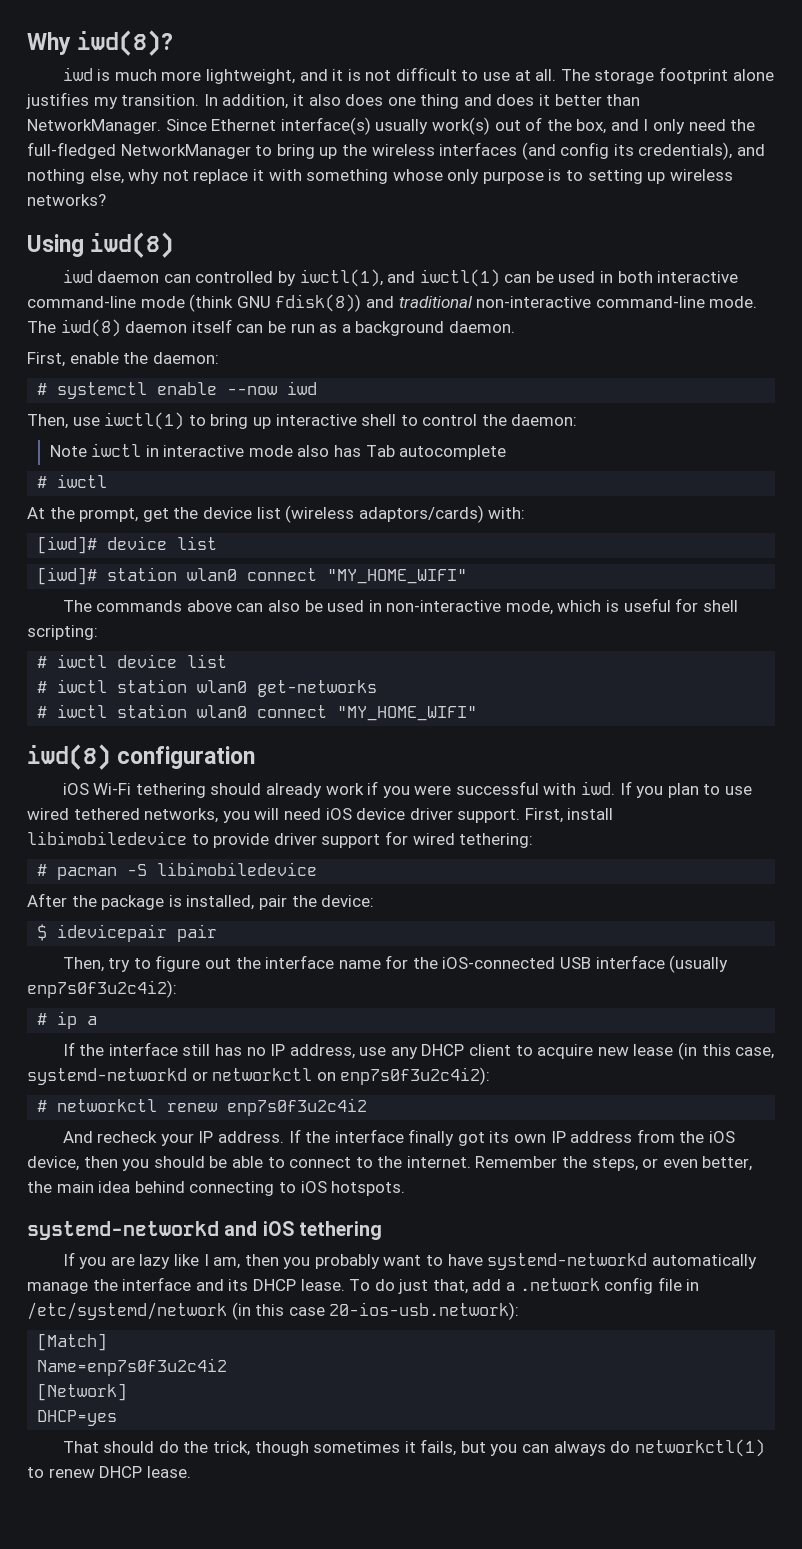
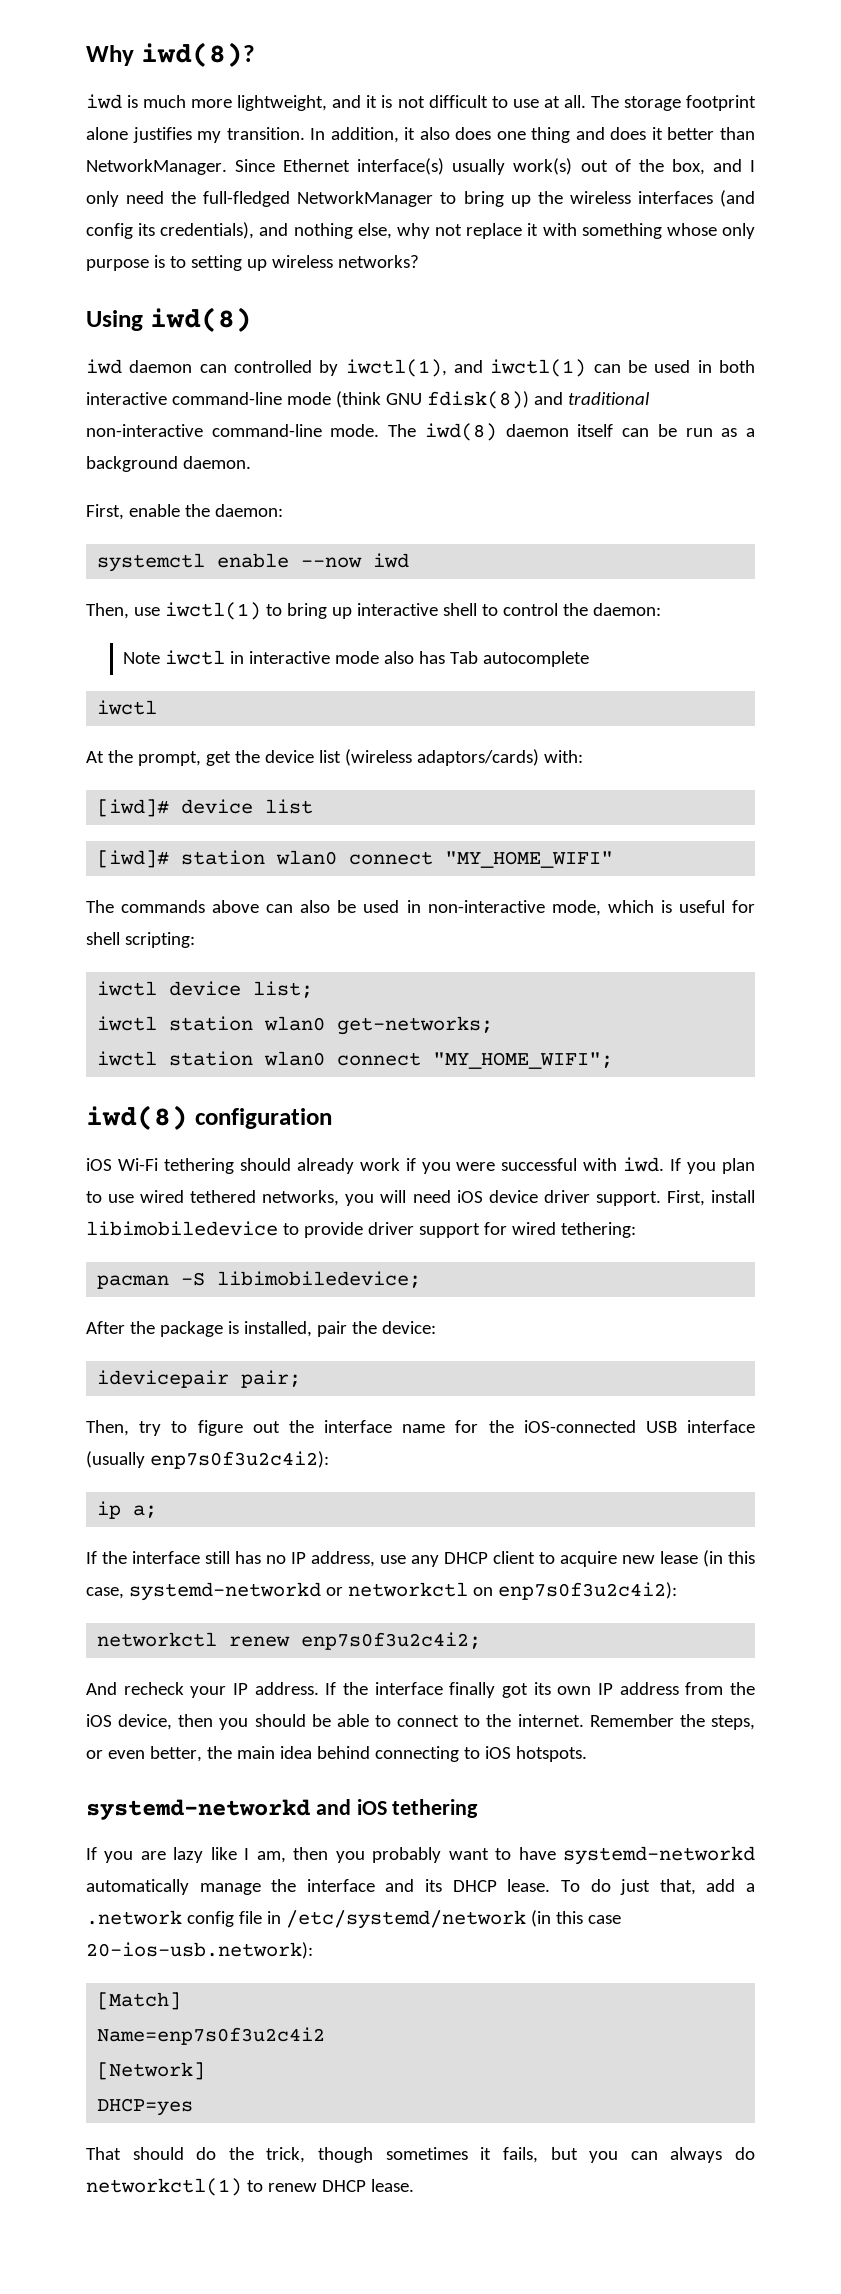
[37,383,48,395] # -> (283, 510) none
[37,476,48,488] # -> (589, 659) none
[37,656,48,668] # -> (195, 940) none
[187,654,228,668] [37,679,378,697] [37,706,48,718] list // # iwctl station wlan0 get-networks // # -> [253,981,314,998] [97,1016,494,1035] list; // iwctl station wlan0 get-networks; //
[337,706,478,721] "MY_HOME_WIFI" -> [433,1052,614,1069] "MY_HOME_WIFI";
[37,864,48,876] # -> (636, 1230) none
[157,862,318,876] libimobiledevice -> [217,1271,422,1288] libimobiledevice;
[37,924,218,942] $ idevicepair pair -> [97,1370,302,1388] idevicepair pair;
[37,1011,98,1029] # ip a -> [97,1501,158,1519] ip a;
[37,1100,48,1112] # -> (677, 1591) none
[227,1098,368,1116] enp7s0f3u2c4i2 -> [301,1632,482,1650] enp7s0f3u2c4i2;

